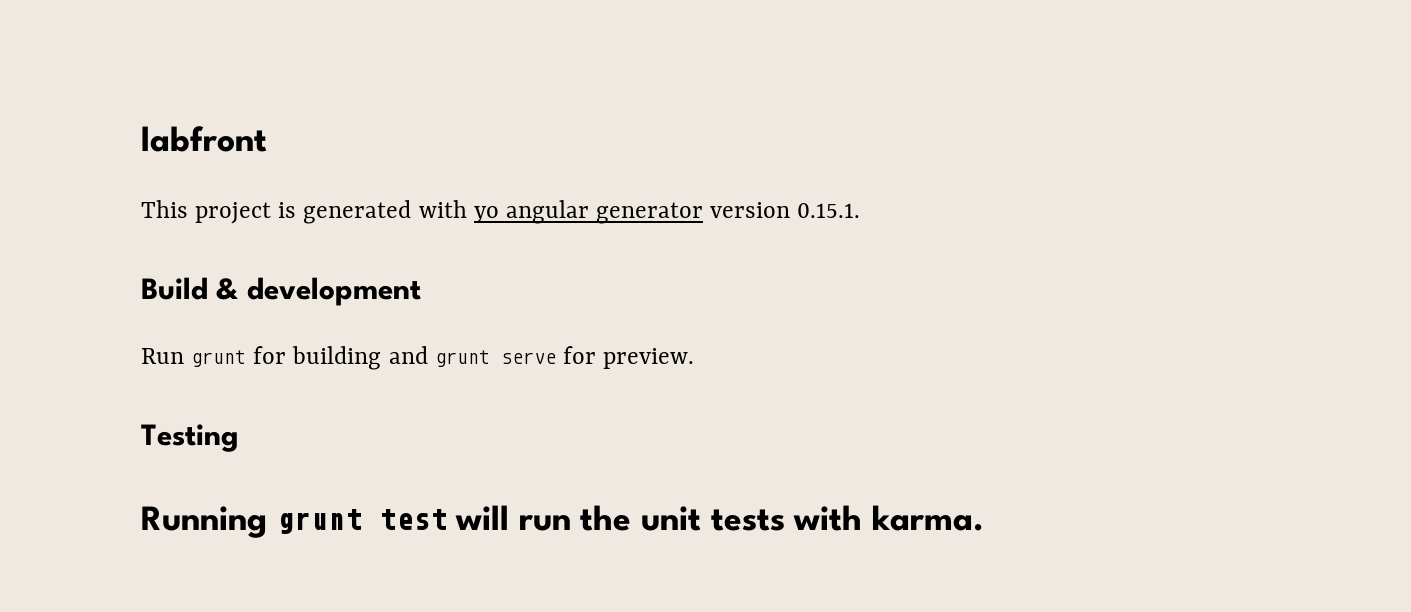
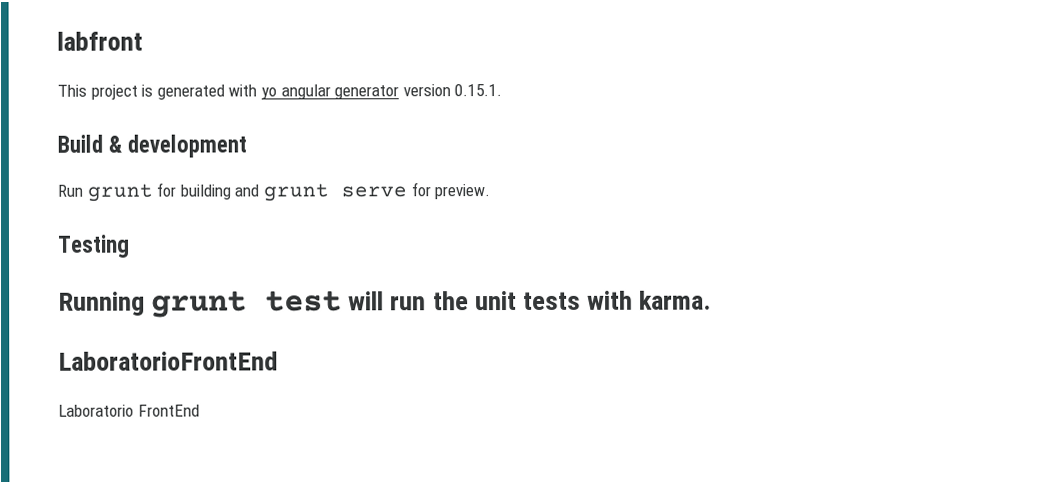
(984, 518) none -> [58,351,278,371] [58,404,200,417] // LaboratorioFrontEnd // Laboratorio FrontEnd

